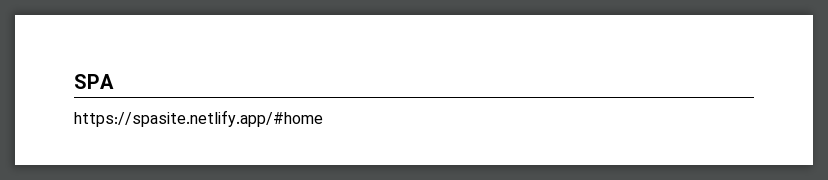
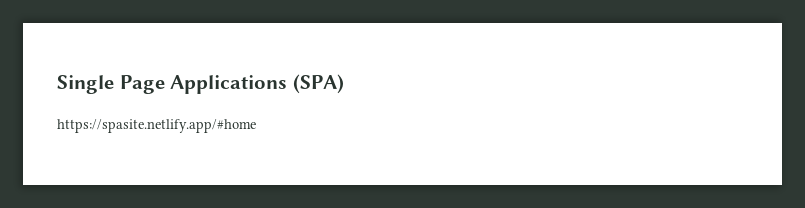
[74,74,114,89] SPA -> [57,74,344,94] Single Page Applications (SPA)

